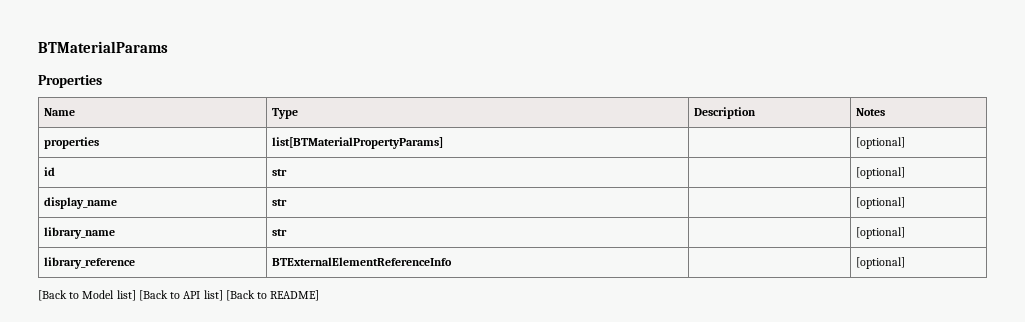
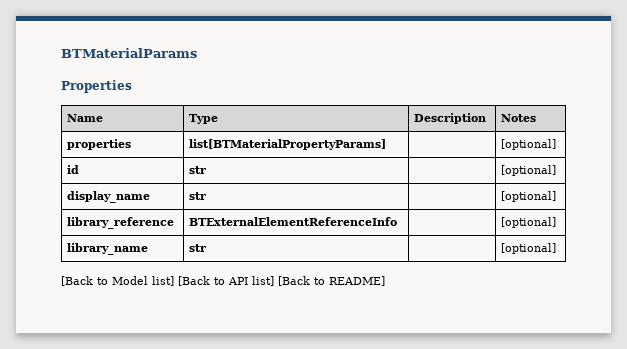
[43,227,115,239] [271,229,287,236] [855,227,905,239] [43,257,135,269] [271,257,452,266] library_name | str | | [optional] // library_reference | BTExternalElementReferenceInfo -> [67,217,175,229] [189,217,398,226] [501,217,557,228] [67,243,149,255] [189,244,207,252] library_reference | BTExternalElementReferenceInfo | | [optional] // library_name | str

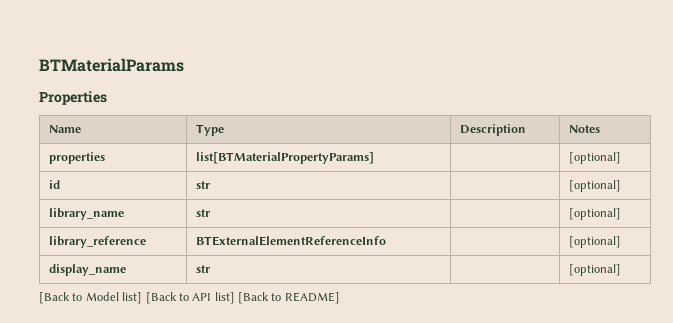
[67,191,151,203] display_name -> [48,208,124,220] library_name
[67,243,149,255] library_name -> [48,264,126,276] display_name

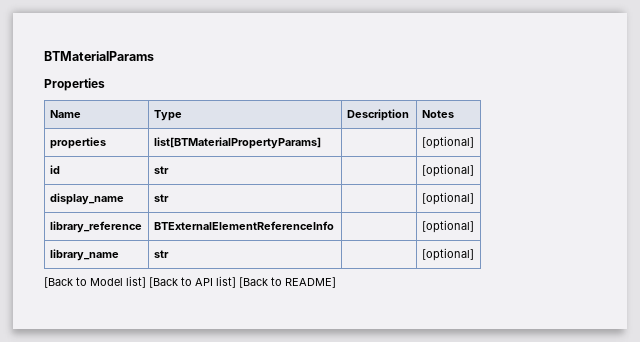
[48,208,124,220] library_name -> [49,193,124,205] display_name
[48,264,126,276] display_name -> [49,249,119,261] library_name

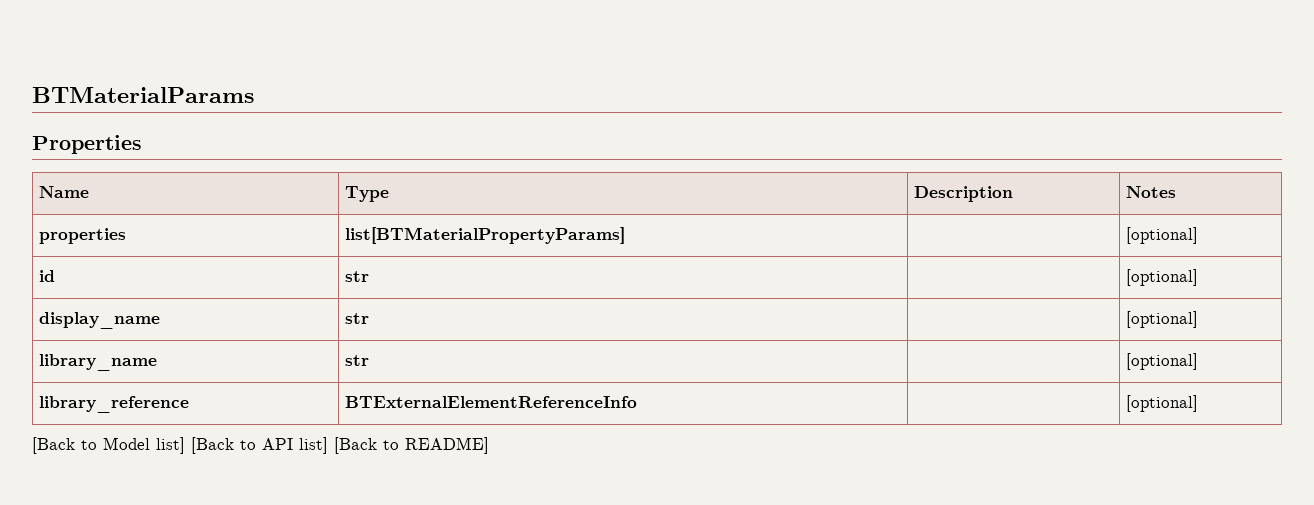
[49,221,142,233] [153,221,334,230] [421,220,474,233] [49,249,119,261] [153,250,169,258] library_reference | BTExternalElementReferenceInfo | | [optional] // library_name | str -> [39,354,158,371] [345,355,370,366] [1126,353,1199,370] [39,396,190,413] [345,396,638,408] library_name | str | | [optional] // library_reference | BTExternalElementReferenceInfo

